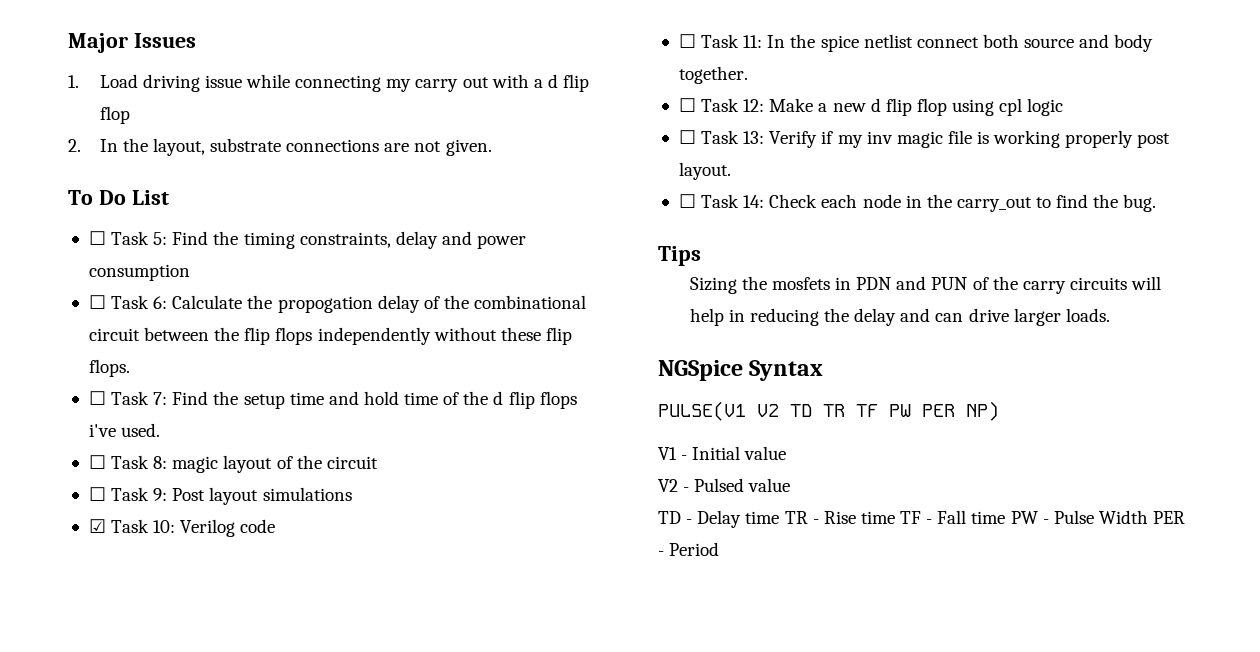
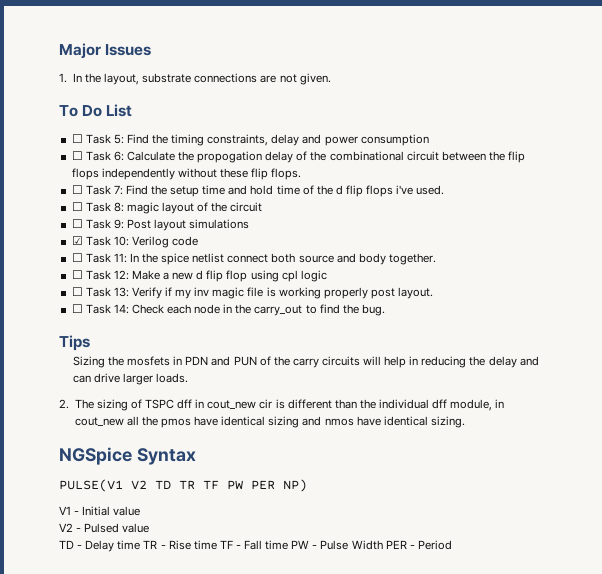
[99,74,590,92] [99,106,130,124] [68,139,81,152] Load driving issue while connecting my carry out with a d flip flop // 2. -> (67, 78) none
(1110, 315) none -> [59,399,505,411] [74,416,465,428] // 2. The sizing of TSPC dff in cout_new cir is different than the individual dff module, in cout_new all the pmos have identical sizing and nmos have identical sizing.

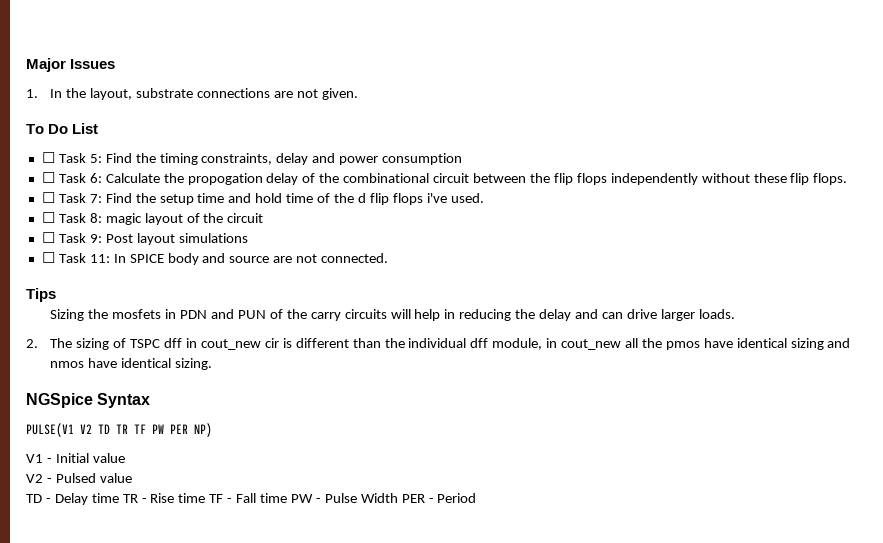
[71,236,199,248] // ☑ Task 10: Verilog code -> (248, 238) none
[142,253,436,265] [71,270,327,282] [71,287,434,299] [71,304,385,316] the spice netlist connect both source and body together. // ☐ Task 12: Make a new d flip flop using cpl logic // ☐ Task 13: Verify if my inv magic file is working properly post layout. // ☐ Task 14: Check each node in the carry_out to find the bug. -> [129,253,389,265] SPICE body and source are not connected.

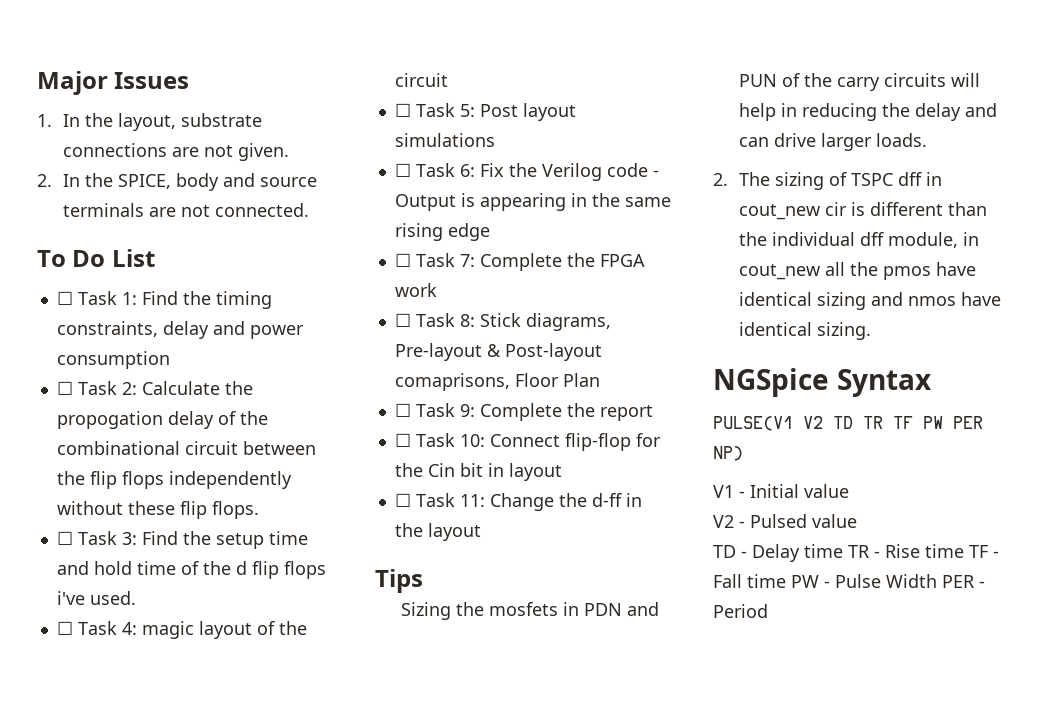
(358, 94) none -> [37,173,318,191] [63,203,310,217] // 2. In the SPICE, body and source terminals are not connected.
[89,154,102,163] 5: -> [121,292,137,305] 1:
[89,173,102,183] 6: -> [121,382,137,395] 2:
[89,194,102,203] 7: -> [121,532,137,545] 3:
[89,213,102,223] 8: -> [121,622,137,635] 4:
[89,234,102,243] 9: -> [459,104,475,117] 5:
[89,253,389,265] 11: In SPICE body and source are not connected. -> [459,163,659,181] [394,193,671,211] [394,223,490,241] [394,253,645,271] [394,283,437,297] [394,313,611,331] [394,343,602,361] [394,373,600,391] [394,403,653,421] [394,433,661,451] [394,463,562,481] [394,493,642,511] [394,523,481,541] 6: Fix the Verilog code - Output is appearing in the same rising edge // ☐ Task 7: Complete the FPGA work // ☐ Task 8: Stick diagrams, Pre-layout & Post-layout comaprisons, Floor Plan // ☐ Task 9: Complete the report // ☐ Task 10: Connect flip-flop for the Cin bit in layout // ☐ Task 11: Change the d-ff in the layout

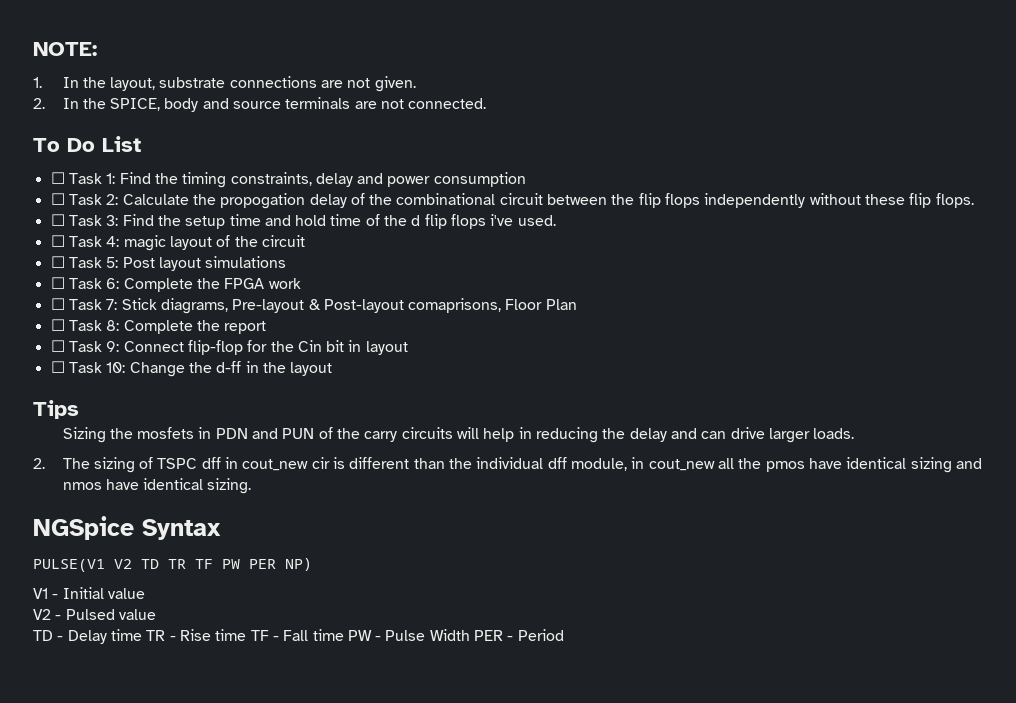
[37,71,190,95] Major Issues -> [33,42,97,56] NOTE:
[479,163,659,181] [394,193,671,211] [394,223,490,241] [394,253,475,267] Fix the Verilog code - Output is appearing in the same rising edge // ☐ Task 7: -> (120, 283) none
[459,314,475,327] 8: -> [106,299,118,310] 7:
[459,404,475,417] 9: -> [106,320,120,331] 8:
[459,434,485,447] 10: -> [106,341,120,352] 9:
[459,494,485,507] 11: -> [106,362,126,373] 10:

